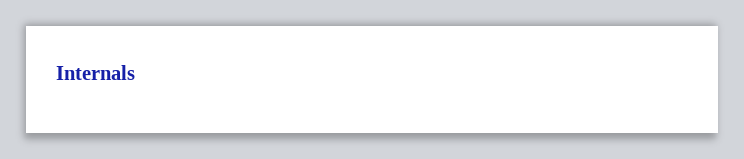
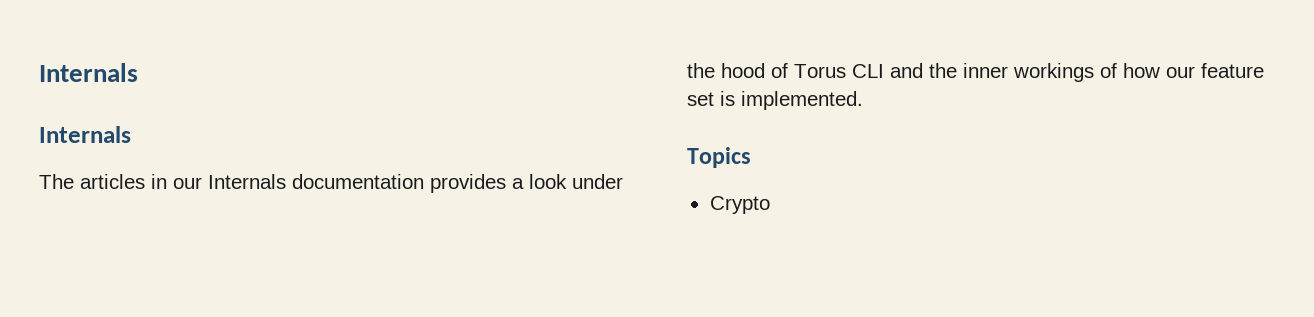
[56,65,135,80] Internals -> [39,63,138,82] [39,126,131,143] [39,174,623,193] [687,63,1264,82] [687,91,863,110] [687,147,751,168] [709,196,770,214] Internals // Internals // The articles in our Internals documentation provides a look under the hood of Torus CLI and the inner workings of how our feature set is implemented. // Topics // Crypto

